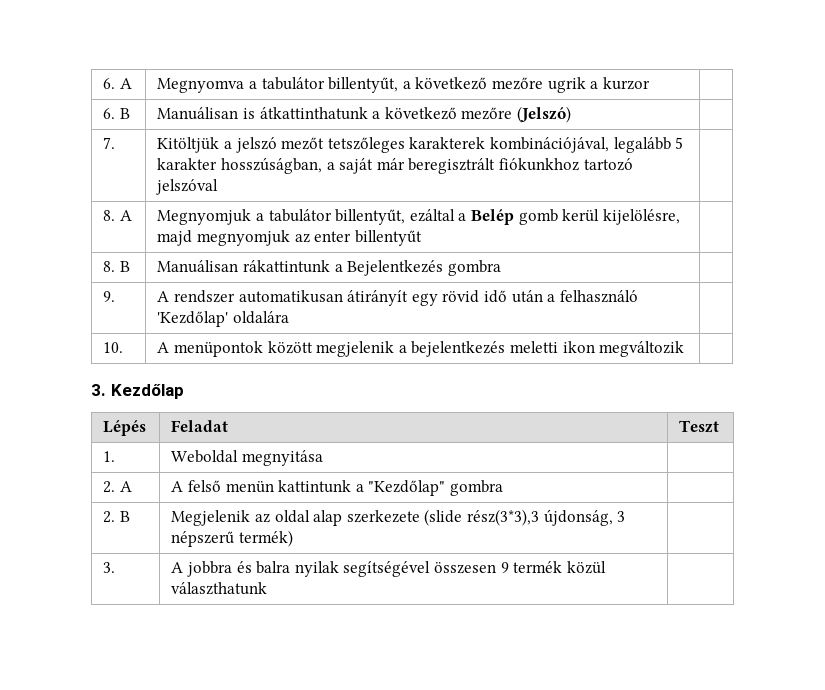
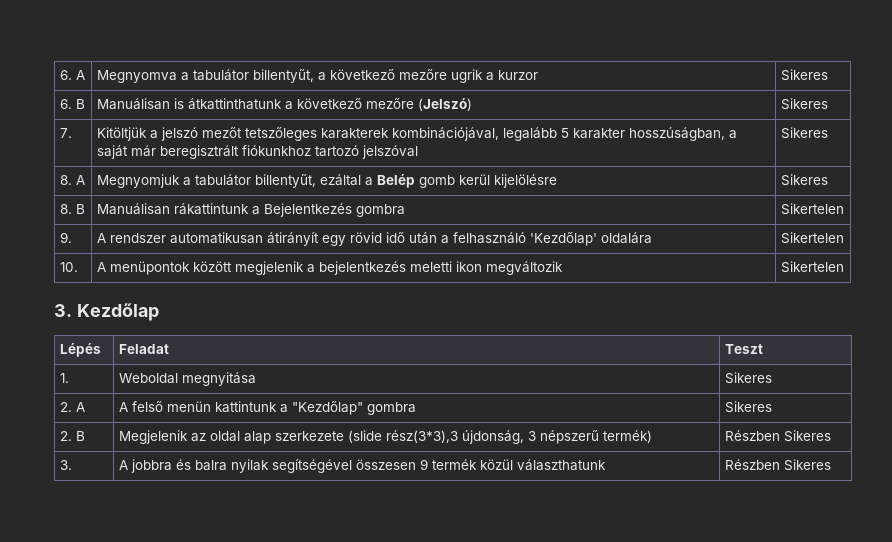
(650, 83) none -> [780,69,828,81] Sikeres
(572, 114) none -> [780,98,828,110] Sikeres
(219, 187) none -> [780,127,828,139] Sikeres
[602,209,680,225] [157,230,422,246] kijelölésre, majd megnyomjuk az enter billentyűt | -> [493,174,557,188] [780,174,828,186] kijelölésre | Sikeres
(501, 268) none -> [780,203,844,215] Sikertelen
(290, 317) none -> [780,232,844,244] Sikertelen
(685, 349) none -> [780,261,844,273] Sikertelen
(324, 458) none -> [724,372,772,384] Sikeres
(504, 488) none -> [724,401,772,413] Sikeres
(294, 538) none -> [724,430,831,442] Részben Sikeres
(268, 588) none -> [724,459,831,471] Részben Sikeres

